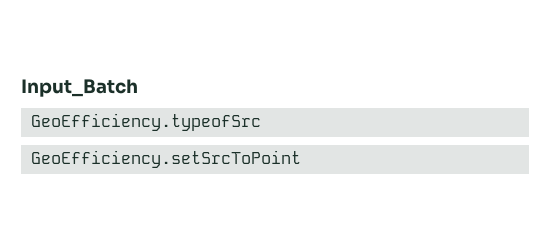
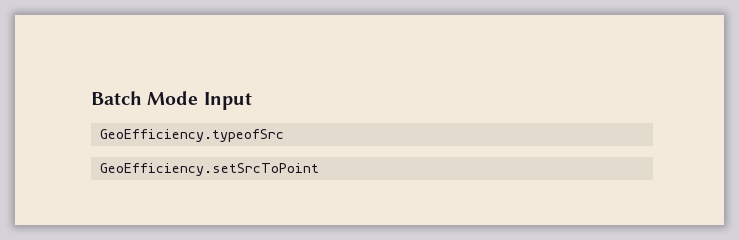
[21,79,138,97] Input_Batch -> [91,91,252,110] Batch Mode Input

